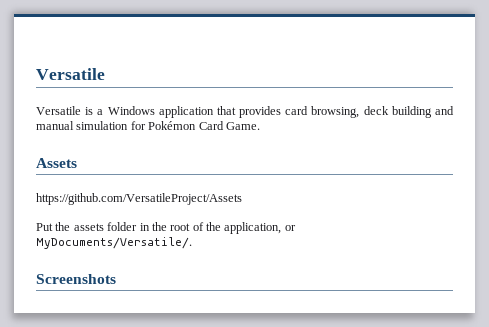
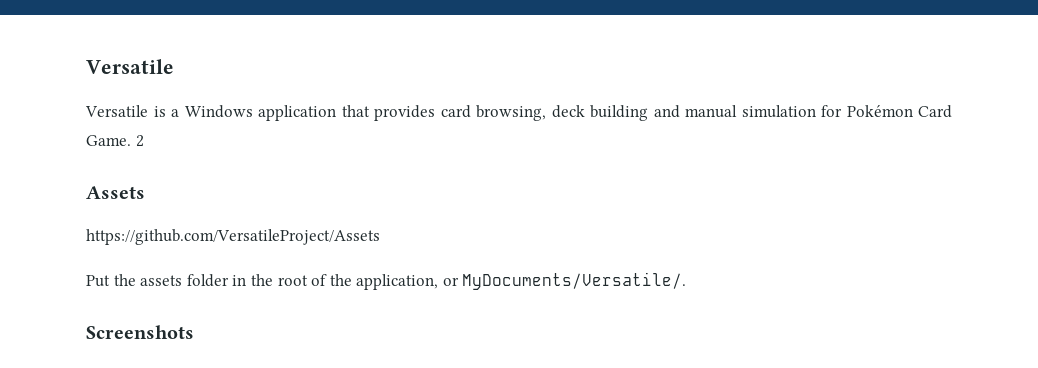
(260, 126) none -> [135,135,144,147] 2

